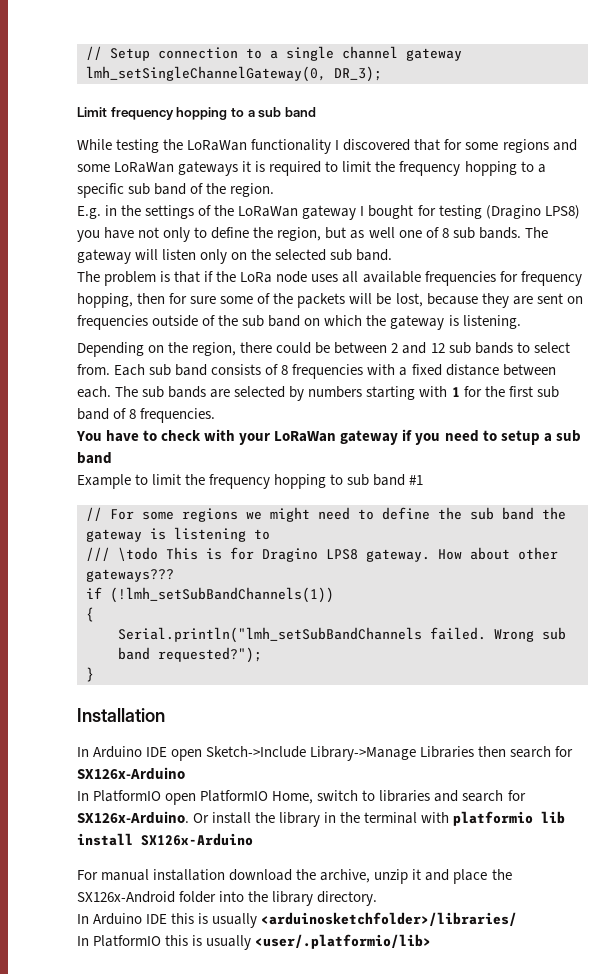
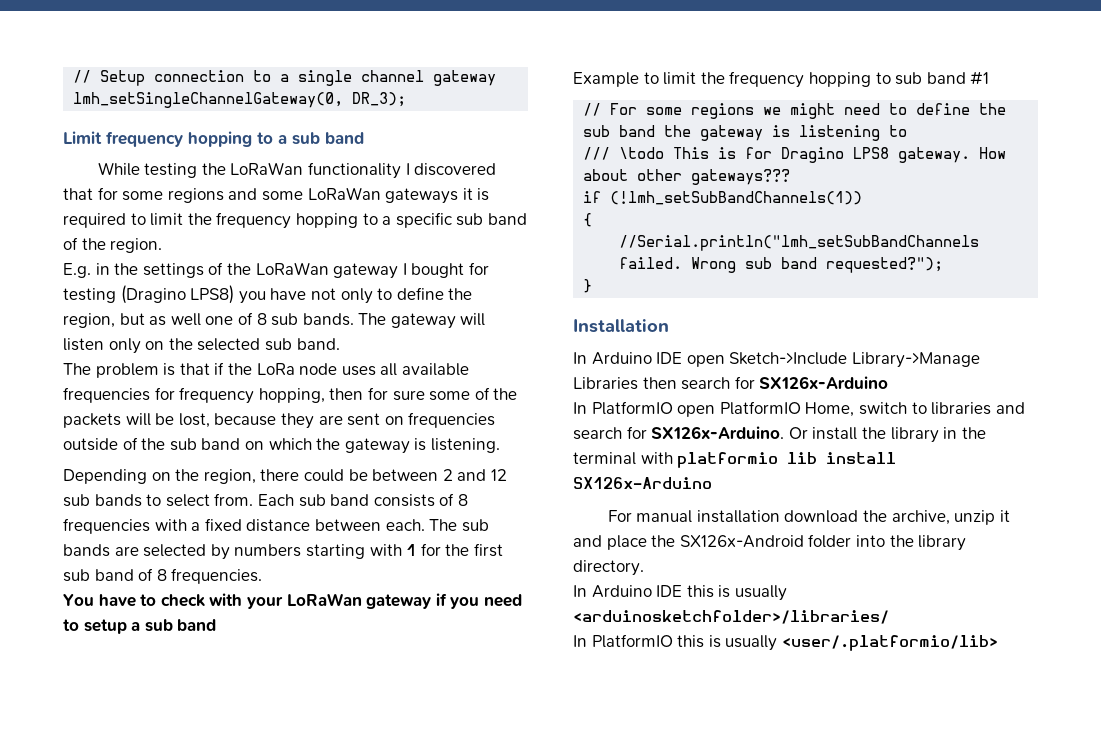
[118,627,422,643] Serial.println("lmh_setSubBandChannels -> [619,235,980,251] //Serial.println("lmh_setSubBandChannels

